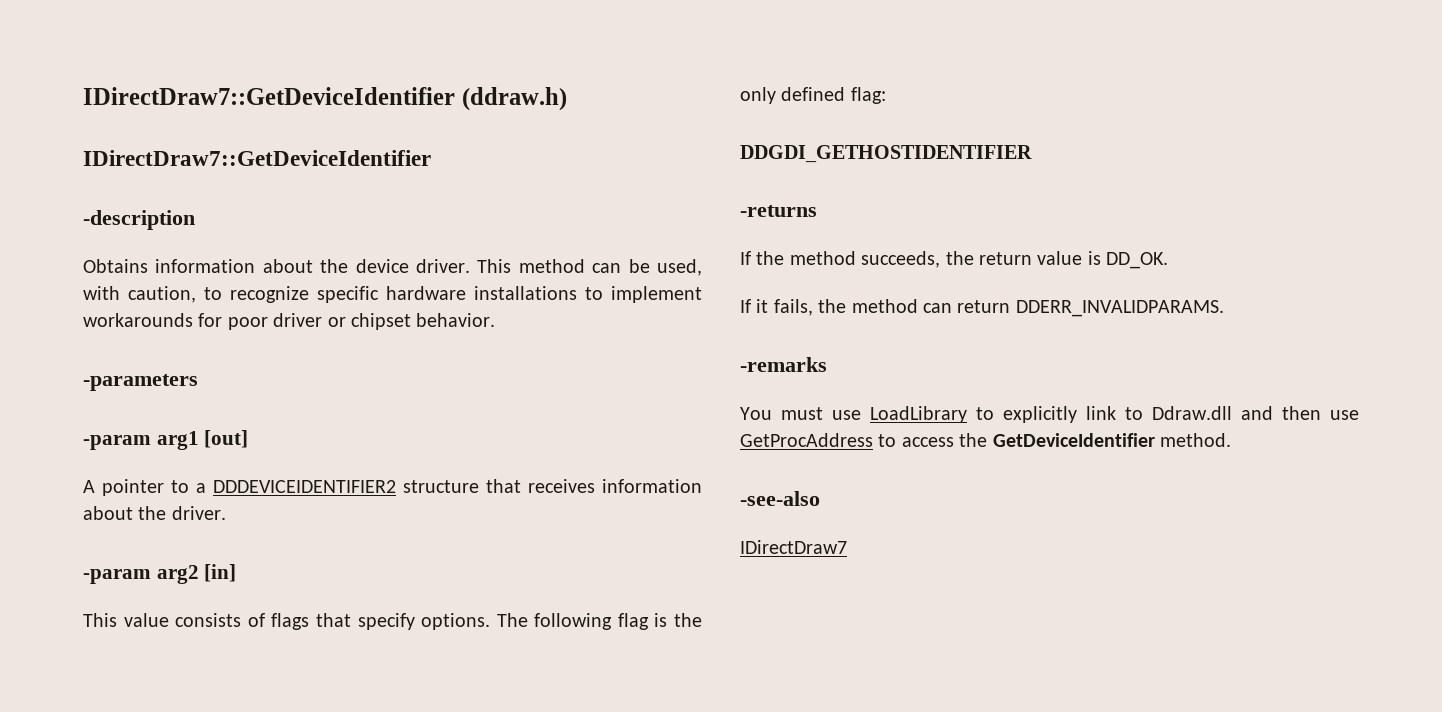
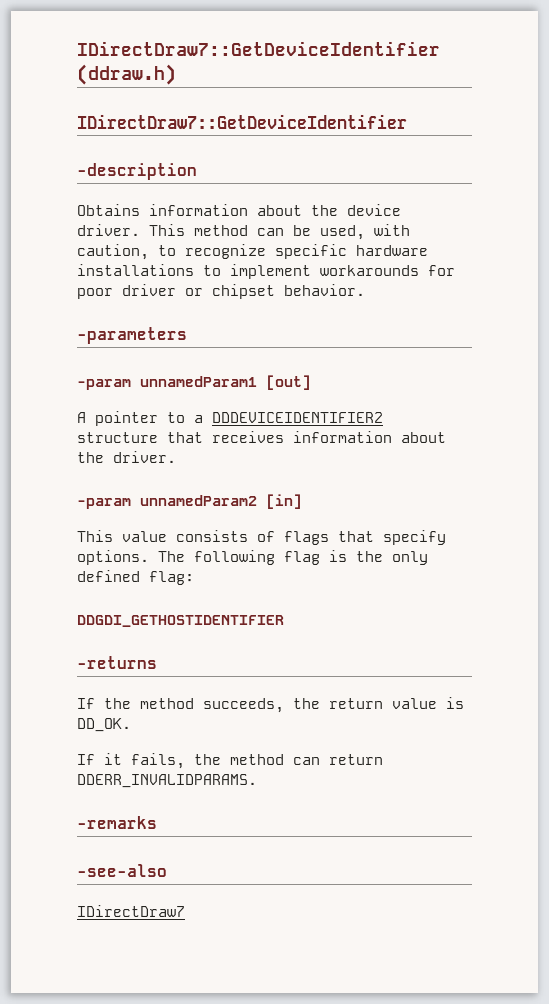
[156,431,199,450] arg1 -> [140,376,257,387] unnamedParam1
[156,565,199,584] arg2 -> [140,495,257,506] unnamedParam2
[740,406,1359,423] [740,433,1231,447] // You must use LoadLibrary to explicitly link to Ddraw.dll and then use GetProcAddress to access the GetDeviceIdentifier method. -> (157, 822) none

